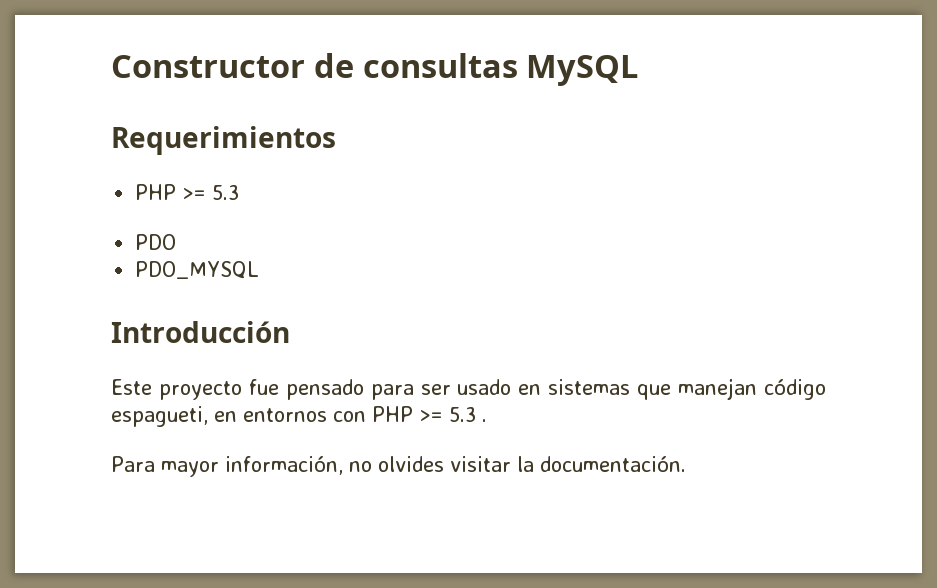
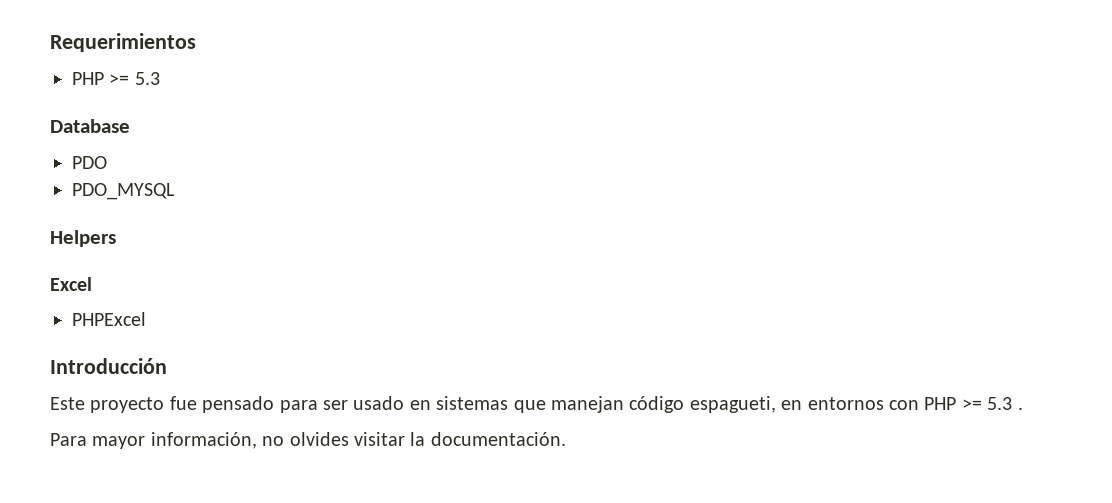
[111,53,639,86] Constructor de consultas MySQL // -> (50, 42) none
(240, 192) none -> [50,119,130,133] // Database
(260, 270) none -> [50,230,116,247] [50,277,92,291] [72,312,146,326] // Helpers // Excel // PHPExcel

